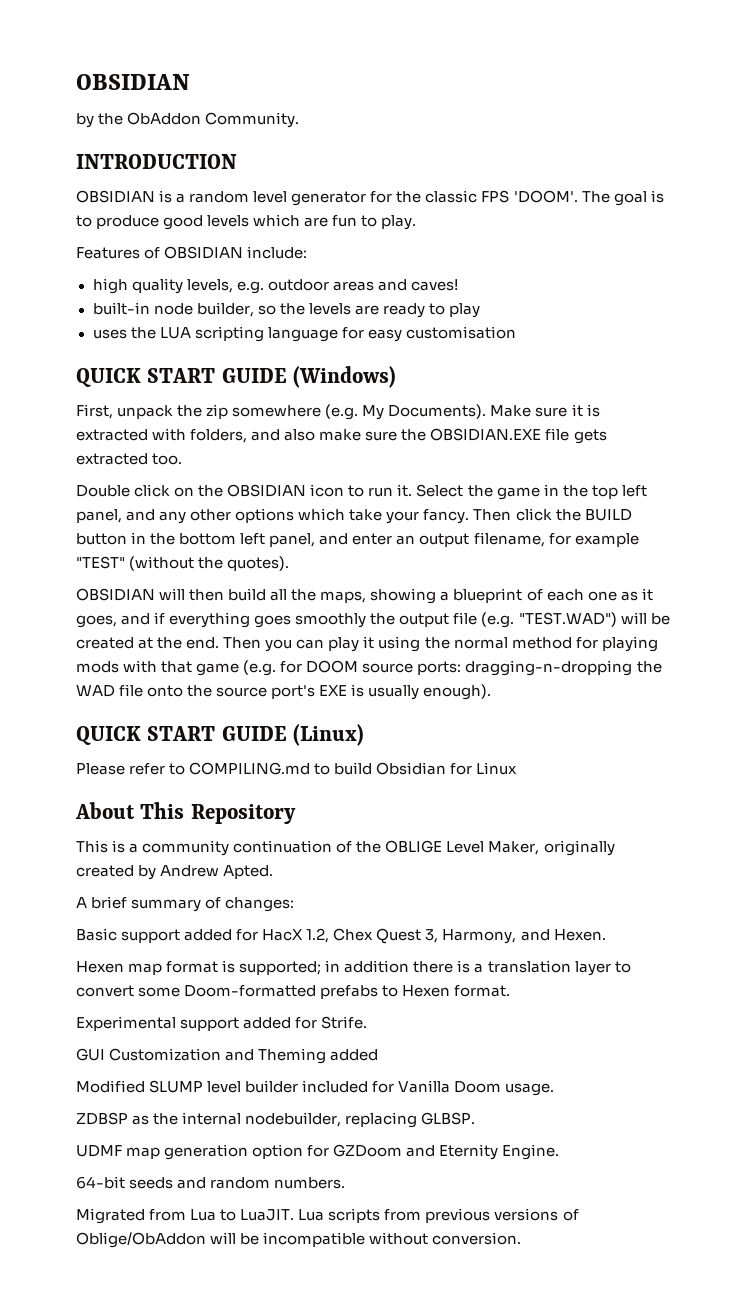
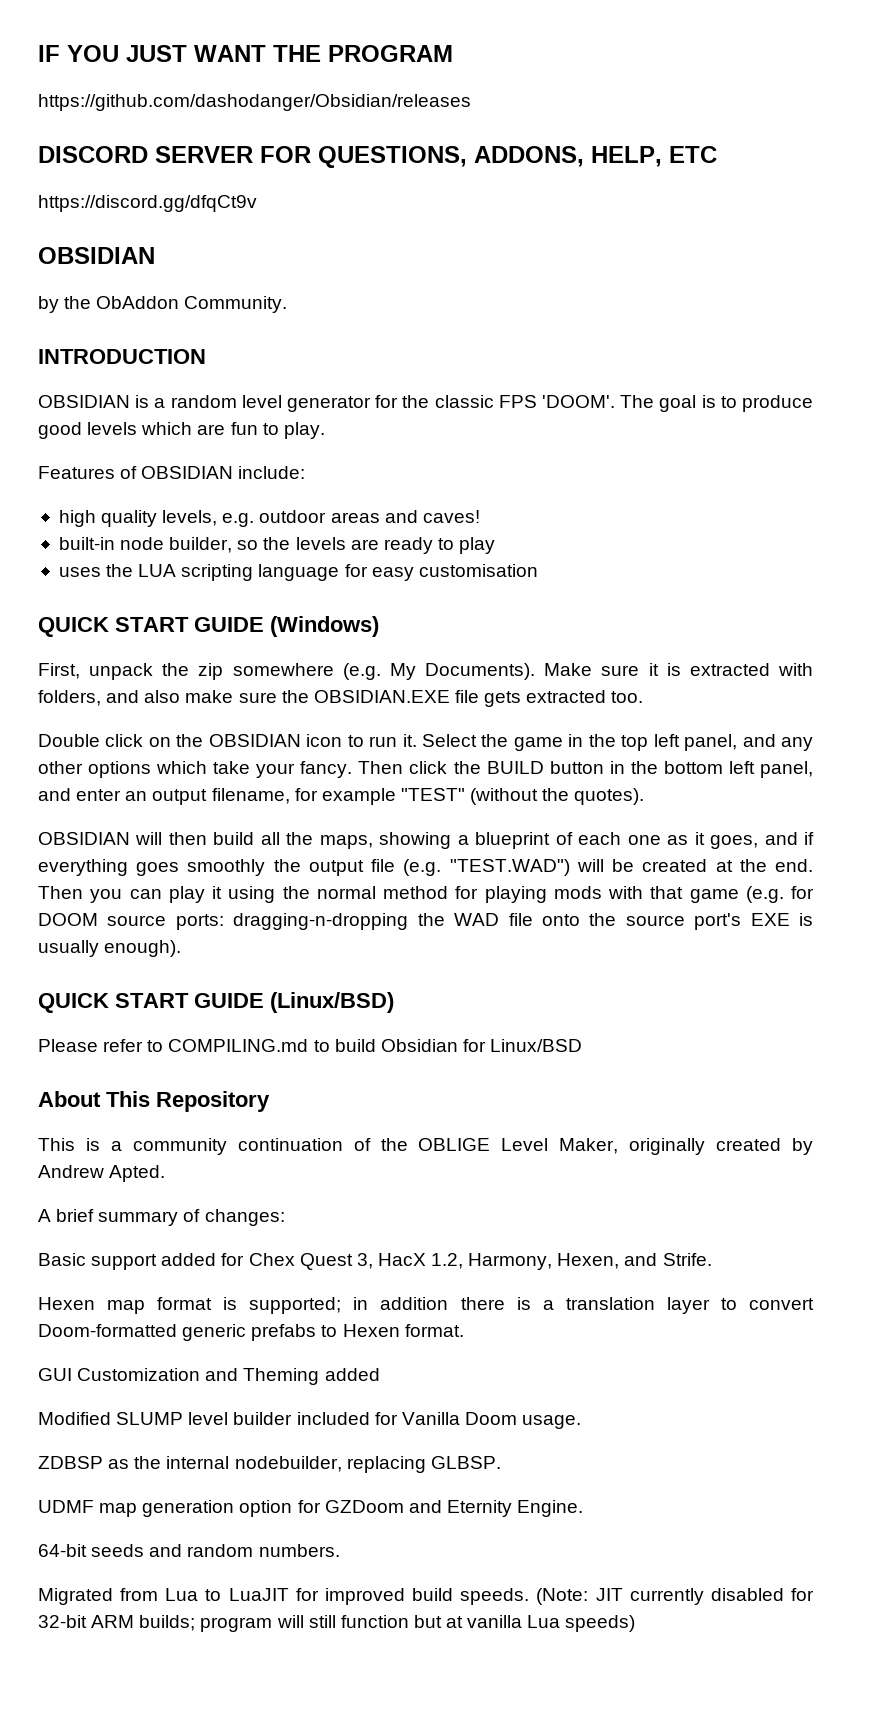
(76, 82) none -> [38,45,453,62] [38,94,471,111] [38,146,717,168] [38,195,257,212] IF YOU JUST WANT THE PROGRAM // https://github.com/dashodanger/Obsidian/releases // DISCORD SERVER FOR QUESTIONS, ADDONS, HELP, ETC // https://discord.gg/dfqCt9v //
[293,724,365,746] (Linux) -> [270,992,394,1013] (Linux/BSD)
[476,762,518,775] Linux -> [490,1039,583,1052] Linux/BSD
[262,928,330,943] HacX 1.2, -> (245, 1259) none
[442,929,606,944] Harmony, and Hexen. -> [377,1253,712,1270] HacX 1.2, Harmony, Hexen, and Strife.
[138,985,317,997] some Doom-formatted -> [38,1324,247,1341] Doom-formatted generic
[76,1016,368,1031] // Experimental support added for Strife. -> (464, 1330) none
[240,1208,579,1223] [76,1232,522,1248] LuaJIT. Lua scripts from previous versions of Oblige/ObAddon will be incompatible without conversion. -> [228,1588,814,1605] [38,1615,636,1632] LuaJIT for improved build speeds. (Note: JIT currently disabled for 32-bit ARM builds; program will still function but at vanilla Lua speeds)

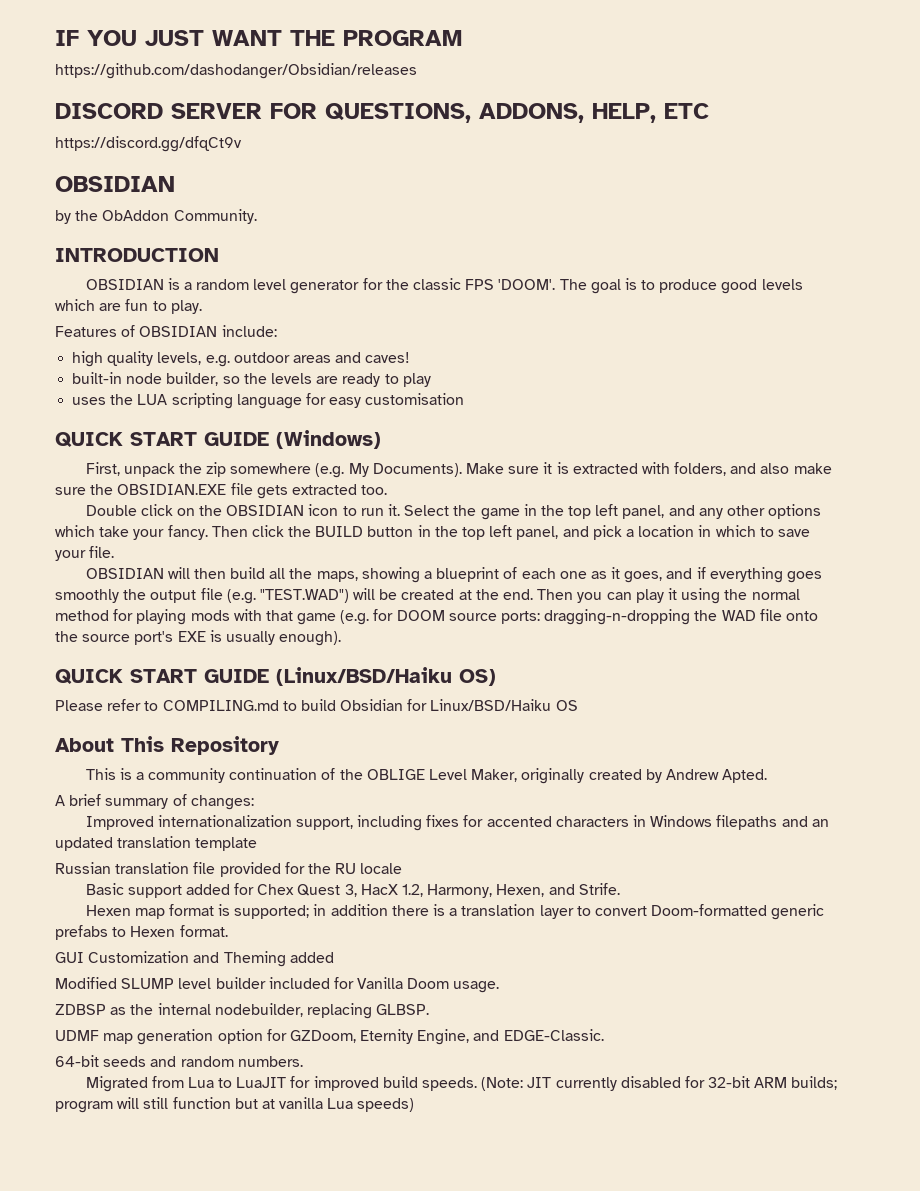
[663,761,814,778] [38,788,645,805] bottom left panel, and enter an output filename, for example "TEST" (without the quotes). -> [462,525,810,540] [55,546,115,561] top left panel, and pick a location in which to save your file.
[270,992,394,1013] (Linux/BSD) -> [276,667,496,686] (Linux/BSD/Haiku OS)
[490,1039,583,1052] Linux/BSD -> [430,699,578,711] Linux/BSD/Haiku OS
(285, 1217) none -> [85,815,829,831] [55,836,258,851] [55,862,403,877] // Improved internationalization support, including fixes for accented characters in Windows filepaths and an updated translation template // Russian translation file provided for the RU locale
[324,1500,584,1517] GZDoom and Eternity Engine. -> [289,1029,604,1045] GZDoom, Eternity Engine, and EDGE-Classic.

